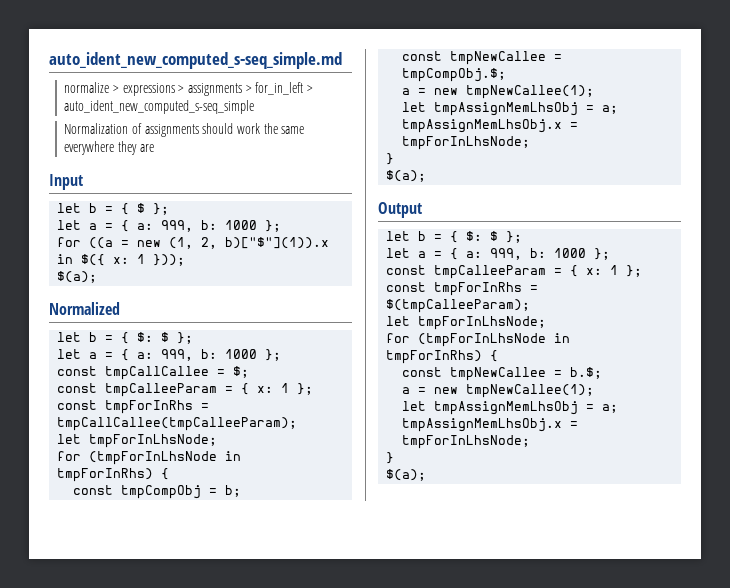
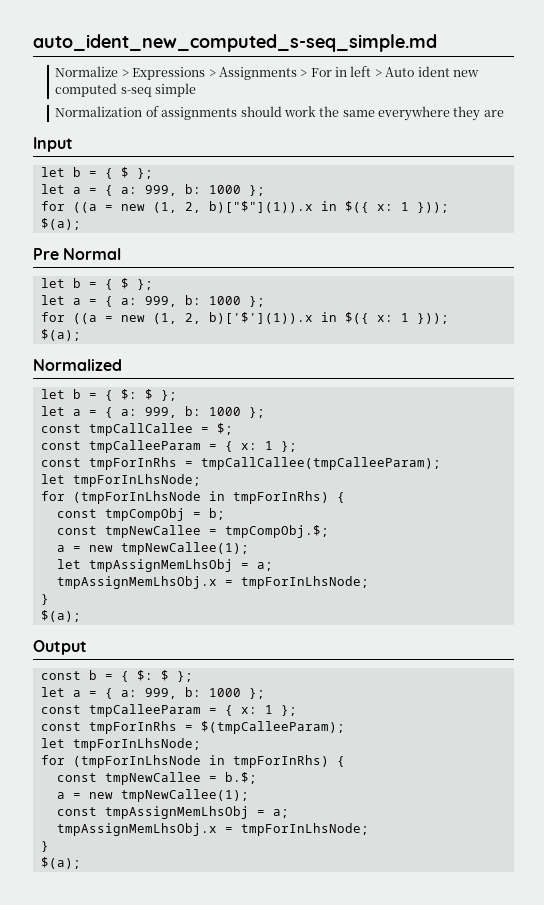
[64,82,313,96] [64,100,255,114] normalize > expressions > assignments > for_in_left > auto_ident_new_computed_s-seq_simple -> [55,66,479,80] [55,83,197,97] Normalize > Expressions > Assignments > For in left > Auto ident new computed s-seq simple
(98, 277) none -> [33,248,122,260] [40,278,153,290] [40,295,265,307] [40,312,449,324] [40,329,81,341] // Pre Normal // let b = { $ }; // let a = { a: 999, b: 1000 }; // for ((a = new (1, 2, b)['$'](1)).x in $({ x: 1 })); // $(a);
[386,231,411,241] let -> [40,671,81,680] const
[402,401,427,411] let -> [56,807,97,816] const

